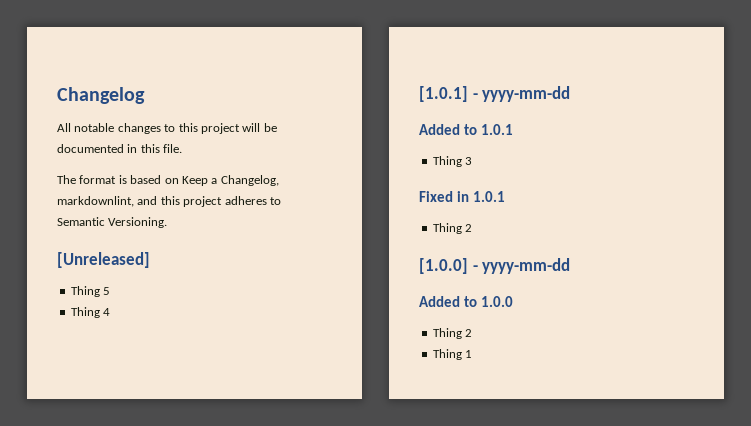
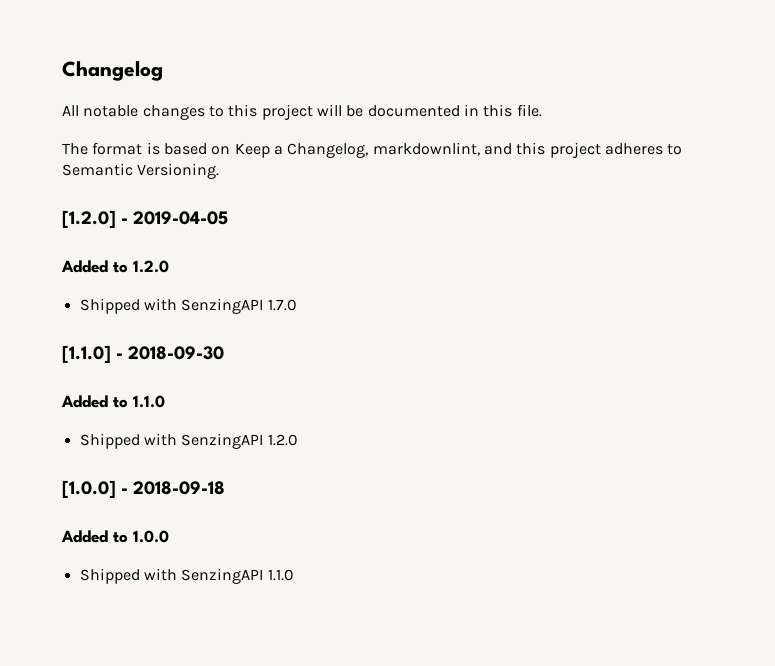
[57,252,150,268] [70,286,111,297] [70,307,111,318] [419,86,571,102] [419,124,513,135] [432,156,473,167] [419,191,505,202] [432,223,473,234] [Unreleased] // Thing 5 // Thing 4 // [1.0.1] - yyyy-mm-dd // Added to 1.0.1 // Thing 3 // Fixed in 1.0.1 // Thing 2 -> [62,210,229,228] [61,260,169,273] [79,298,297,314] [62,345,225,363] [61,395,165,408] [79,433,298,449] [1.2.0] - 2019-04-05 // Added to 1.2.0 // Shipped with SenzingAPI 1.7.0 // [1.1.0] - 2018-09-30 // Added to 1.1.0 // Shipped with SenzingAPI 1.2.0
[482,258,571,274] yyyy-mm-dd -> [133,481,226,495] 2018-09-18
[432,328,473,339] [432,349,473,360] Thing 2 // Thing 1 -> [79,568,294,584] Shipped with SenzingAPI 1.1.0

